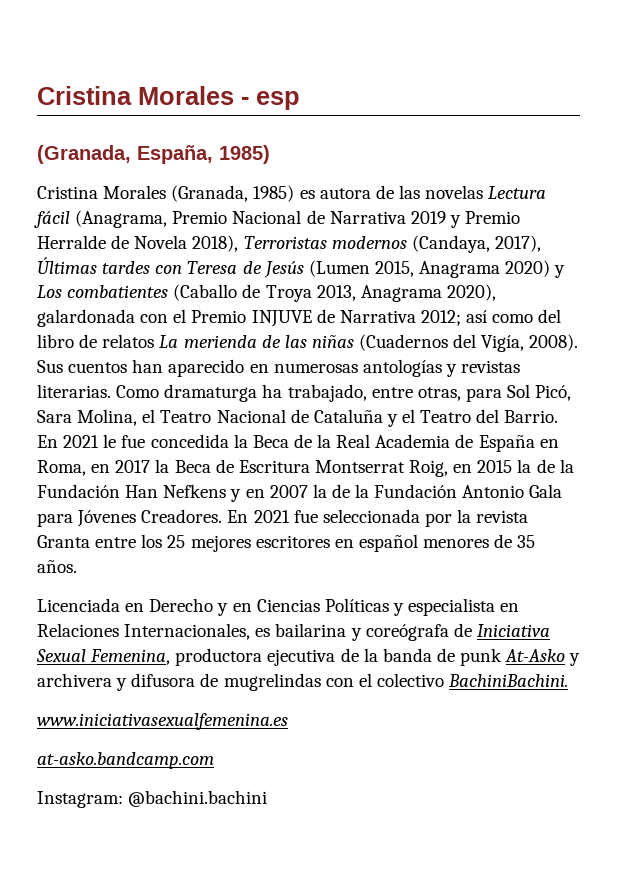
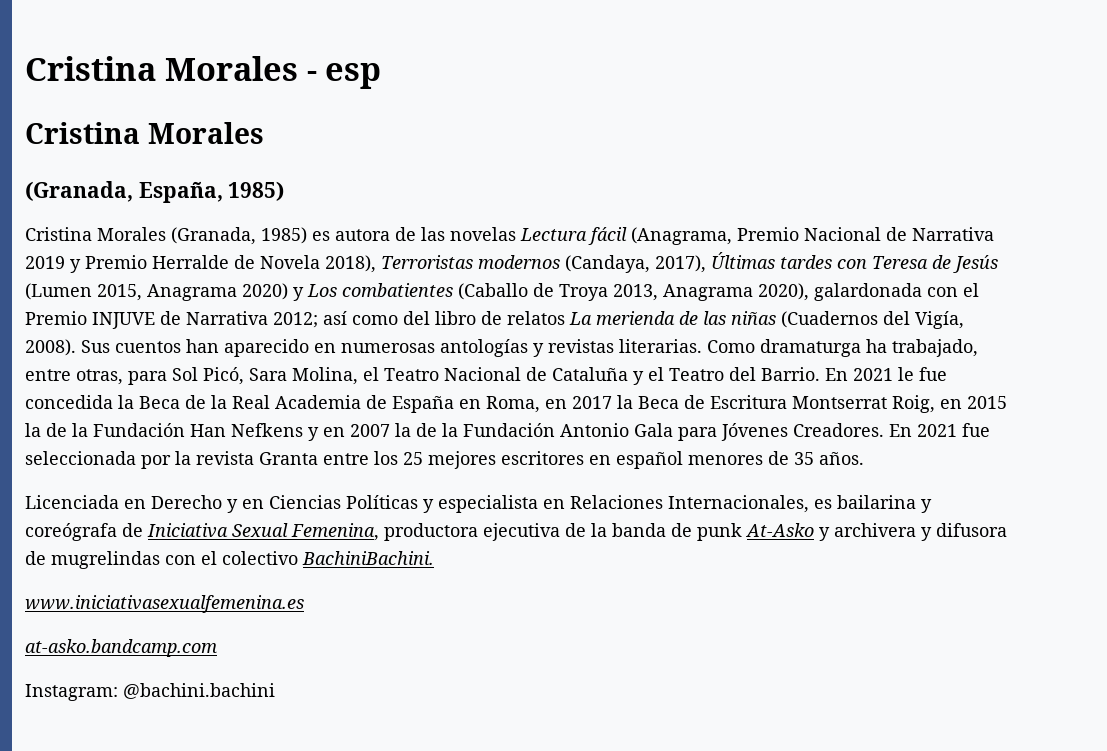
(300, 100) none -> [25,122,264,144] // Cristina Morales

